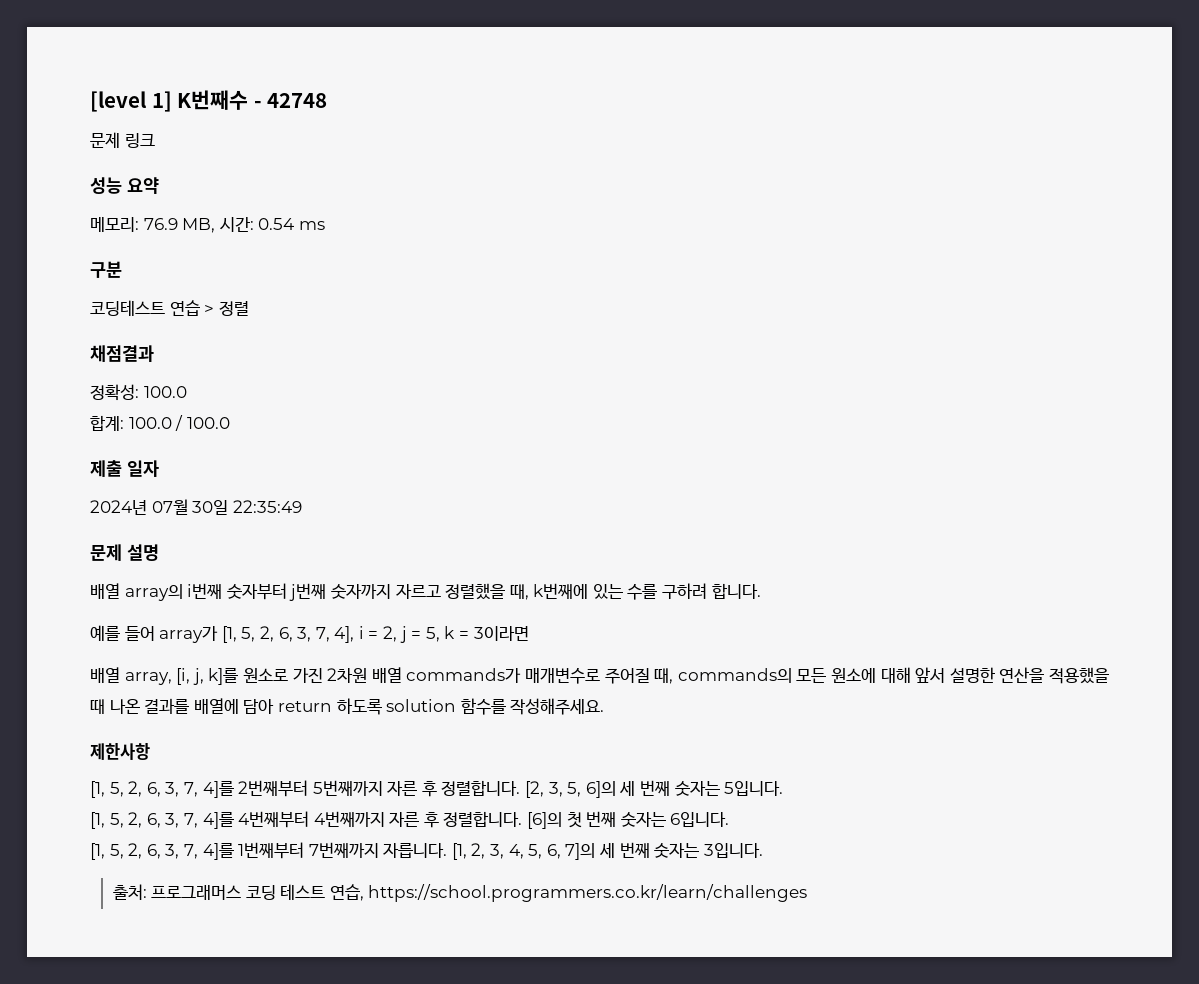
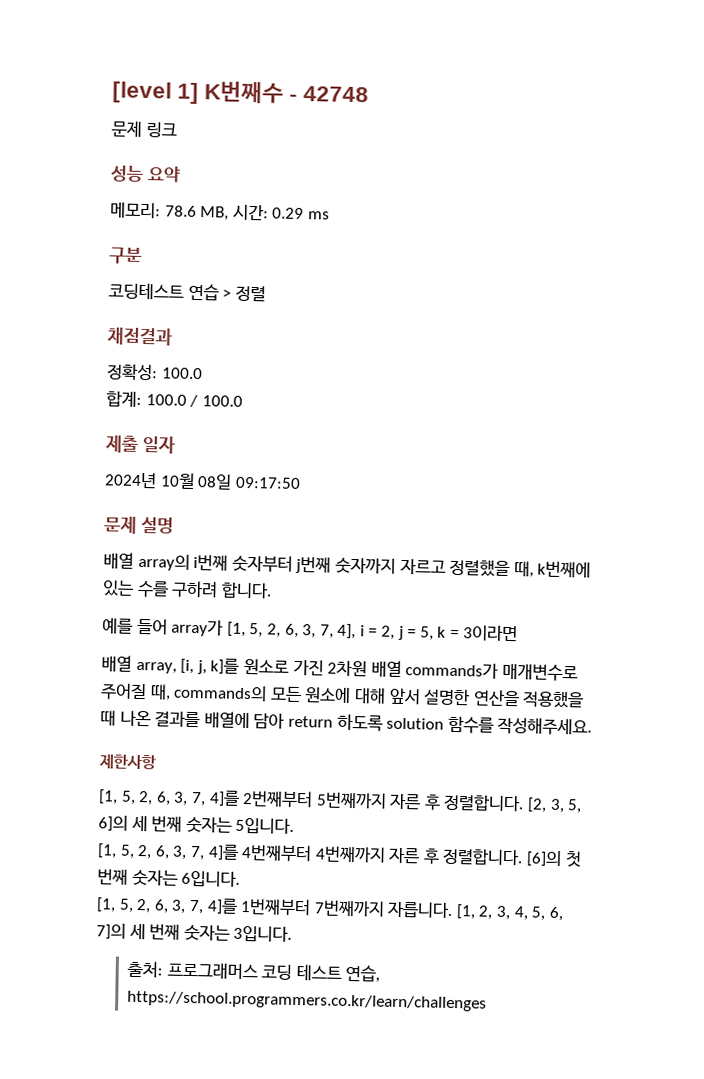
[143,218,178,230] 76.9 -> [164,205,197,217] 78.6
[258,218,295,230] 0.54 -> [272,207,305,220] 0.29
[151,499,302,515] 07월 30일 22:35:49 -> [159,472,301,490] 10월 08일 09:17:50

